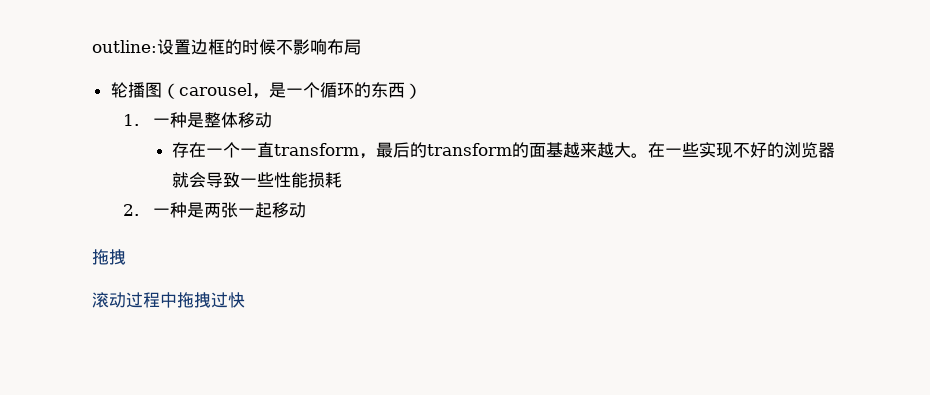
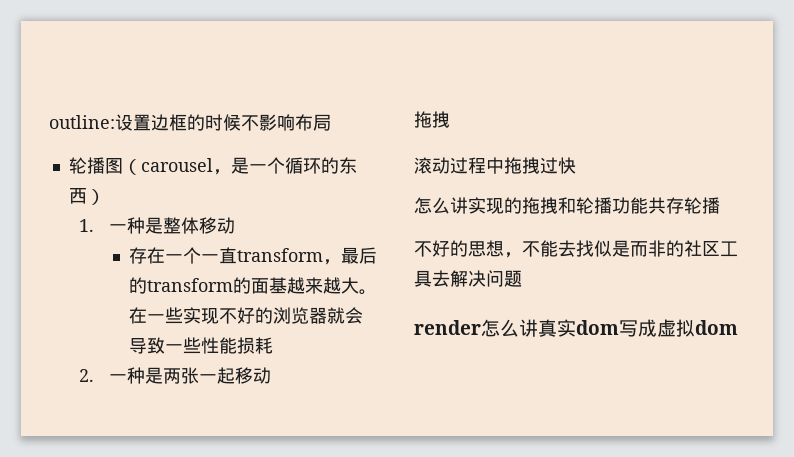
(245, 300) none -> [414,197,720,214] [414,240,738,258] [414,270,522,287] [414,319,738,337] // 怎么讲实现的拖拽和轮播功能共存轮播 // 不好的思想，不能去找似是而非的社区工具去解决问题 // render怎么讲真实dom写成虚拟dom

